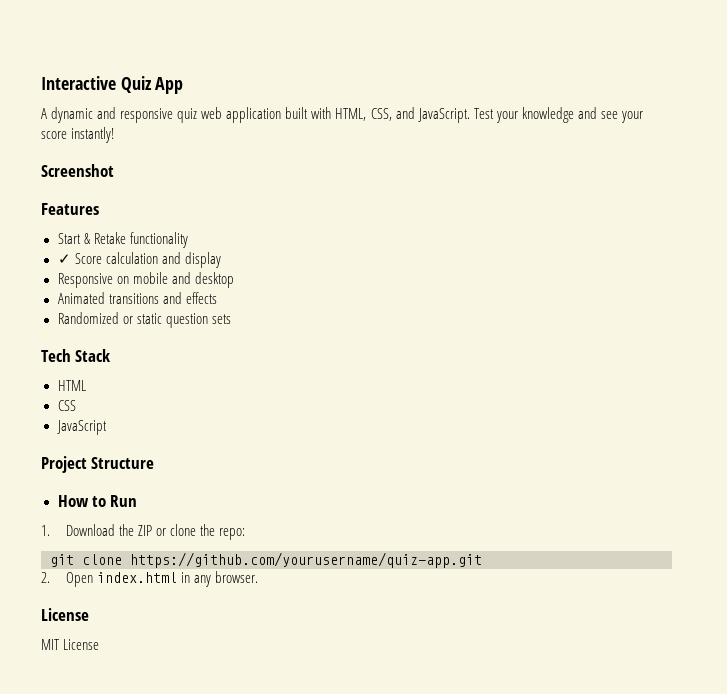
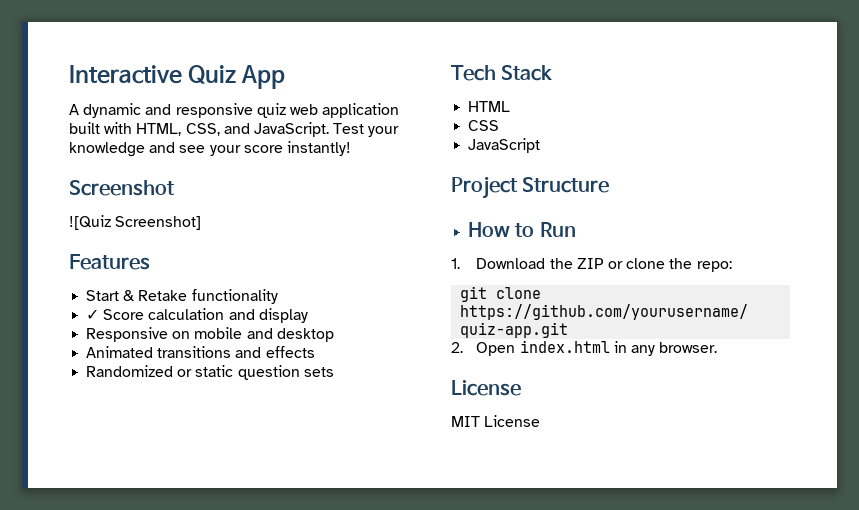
(114, 170) none -> [69,215,202,230] // ![Quiz Screenshot]

